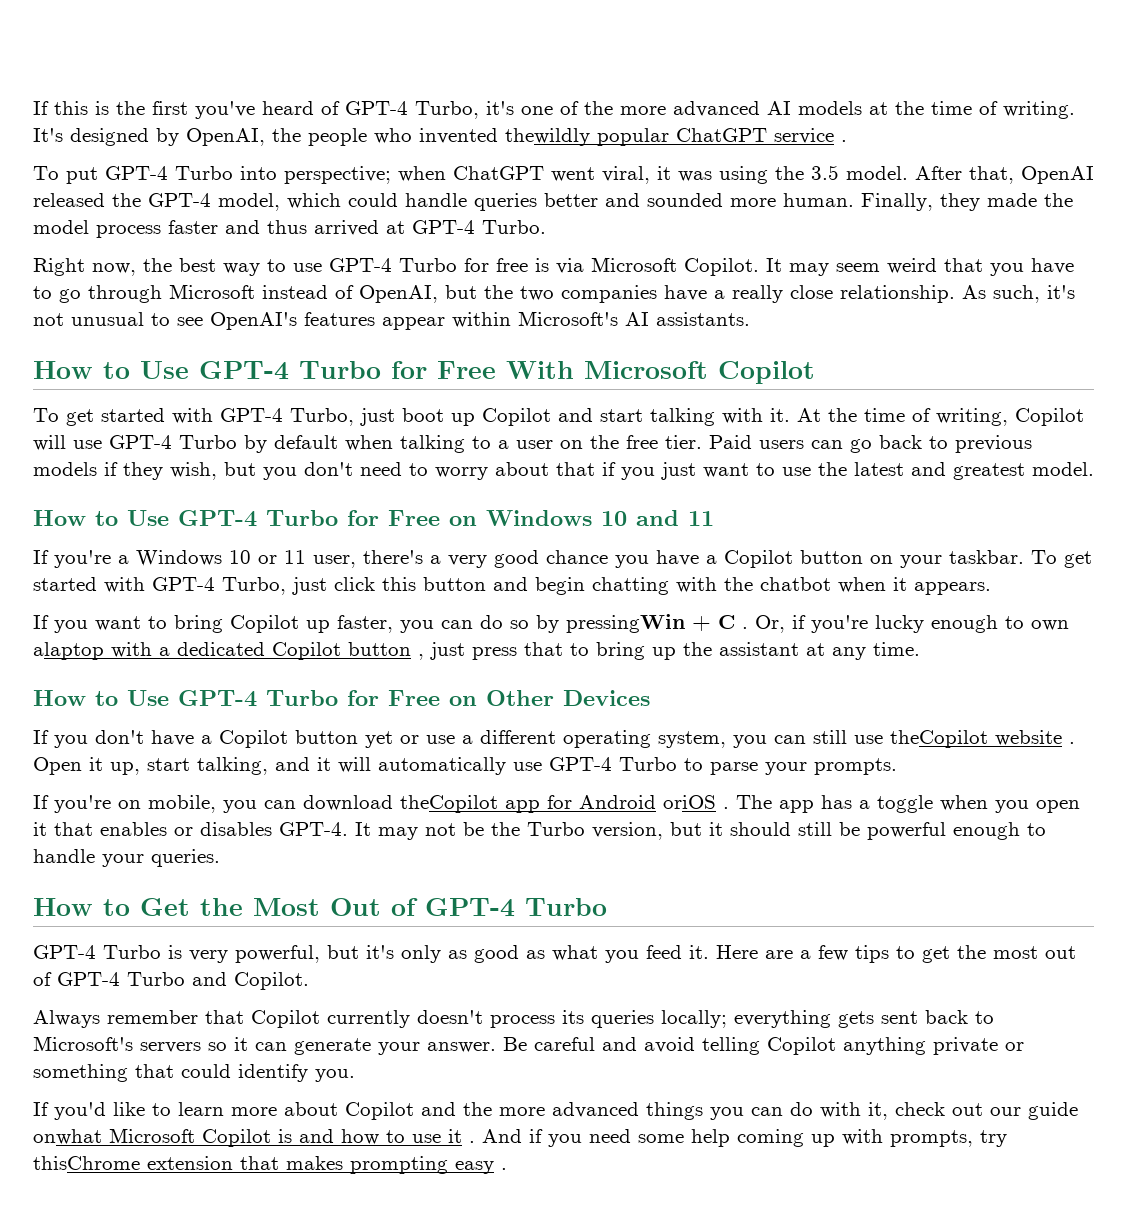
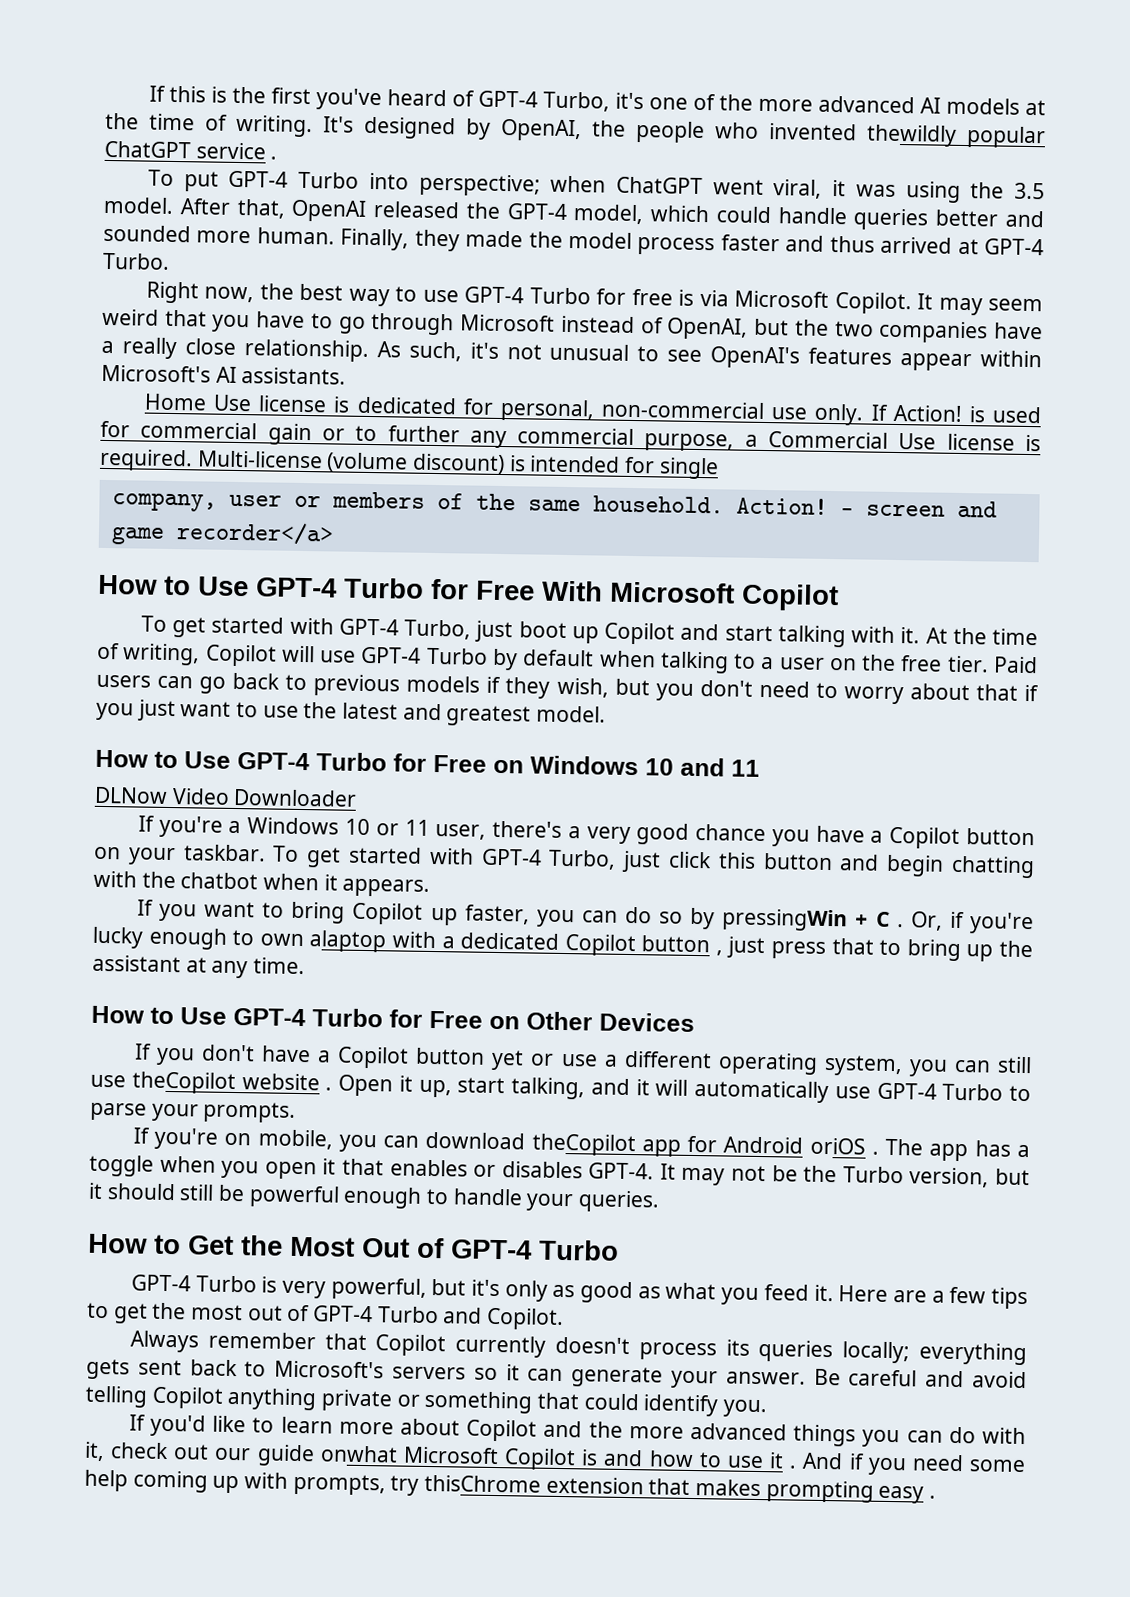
(750, 319) none -> [143,393,1042,426] [100,420,1041,452] [99,448,719,480] [111,491,997,518] [110,521,334,546] // Home Use license is dedicated for personal, non-commercial use only. If Action! is used for commercial gain or to further any commercial purpose, a Commercial Use license is required. Multi-license (volume discount) is intended for single // company, user or members of the same household. Action! - screen and game recorder</a>
(714, 518) none -> [94,786,358,807] // DLNow Video Downloader

